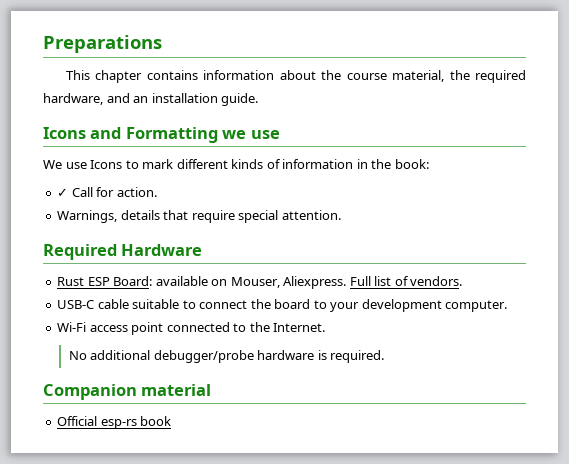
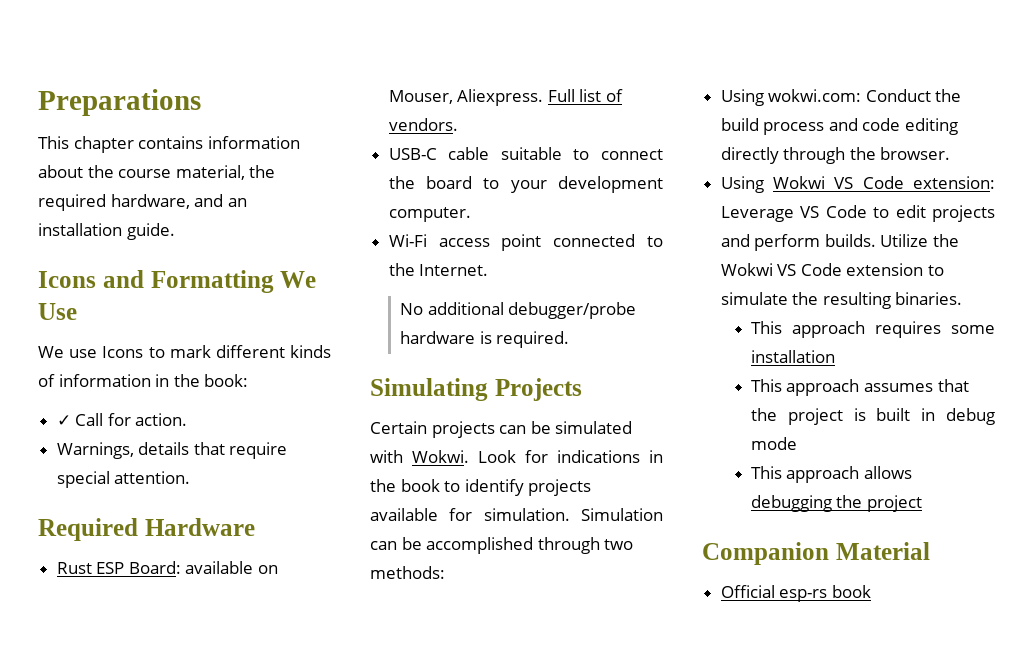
[222,130,280,139] we use -> [280,271,317,288] [38,303,77,320] We Use
(385, 356) none -> [370,378,582,401] [370,421,633,438] [370,450,663,463] [370,479,592,496] [370,508,663,521] [370,537,634,554] [370,566,445,579] [720,89,962,106] [720,118,959,135] [720,147,951,164] [720,176,995,193] [720,205,995,222] [720,234,960,251] [720,263,945,276] [720,292,963,309] [750,321,995,338] [750,350,835,363] [750,379,969,396] [750,408,995,425] [750,437,797,450] [750,466,913,483] [750,495,923,512] // Simulating Projects // Certain projects can be simulated with Wokwi. Look for indications in the book to identify projects available for simulation. Simulation can be accomplished through two methods: // Using wokwi.com: Conduct the build process and code editing directly through the browser. // Using Wokwi VS Code extension: Leverage VS Code to edit projects and perform builds. Utilize the Wokwi VS Code extension to simulate the resulting binaries. // This approach requires some installation // This approach assumes that the project is built in debug mode // This approach allows debugging the project
[141,384,212,396] material -> [835,542,930,560] Material

